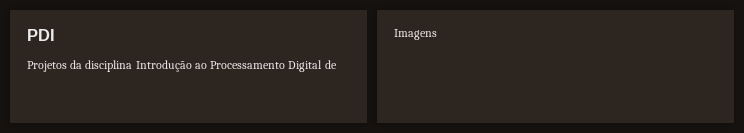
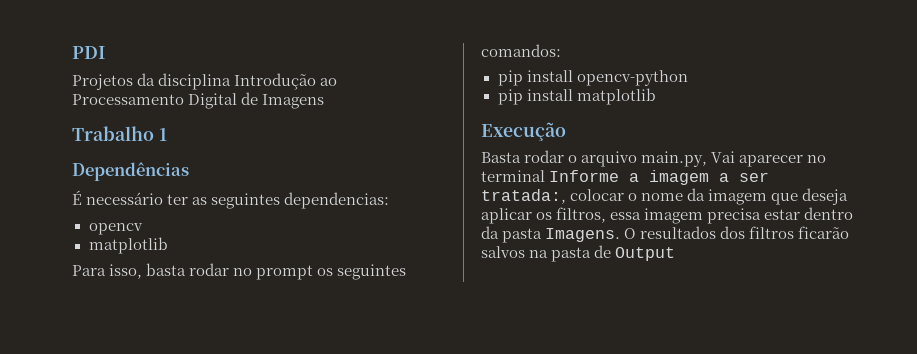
(437, 34) none -> [72,126,167,141] [72,162,189,181] [72,190,390,209] [88,223,143,235] [88,237,168,254] [72,263,407,280] [481,44,561,57] [497,70,688,86] [497,88,656,105] [481,122,566,141] [481,150,827,167] [481,170,770,185] [481,188,849,205] [481,207,854,224] [481,226,850,243] [481,245,676,262] // Trabalho 1 // Dependências // É necessário ter as seguintes dependencias: // opencv // matplotlib // Para isso, basta rodar no prompt os seguintes comandos: // pip install opencv-python // pip install matplotlib // Execução // Basta rodar o arquivo main.py, Vai aparecer no terminal Informe a imagem a ser tratada:, colocar o nome da imagem que deseja aplicar os filtros, essa imagem precisa estar dentro da pasta Imagens. O resultados dos filtros ficarão salvos na pasta de Output

